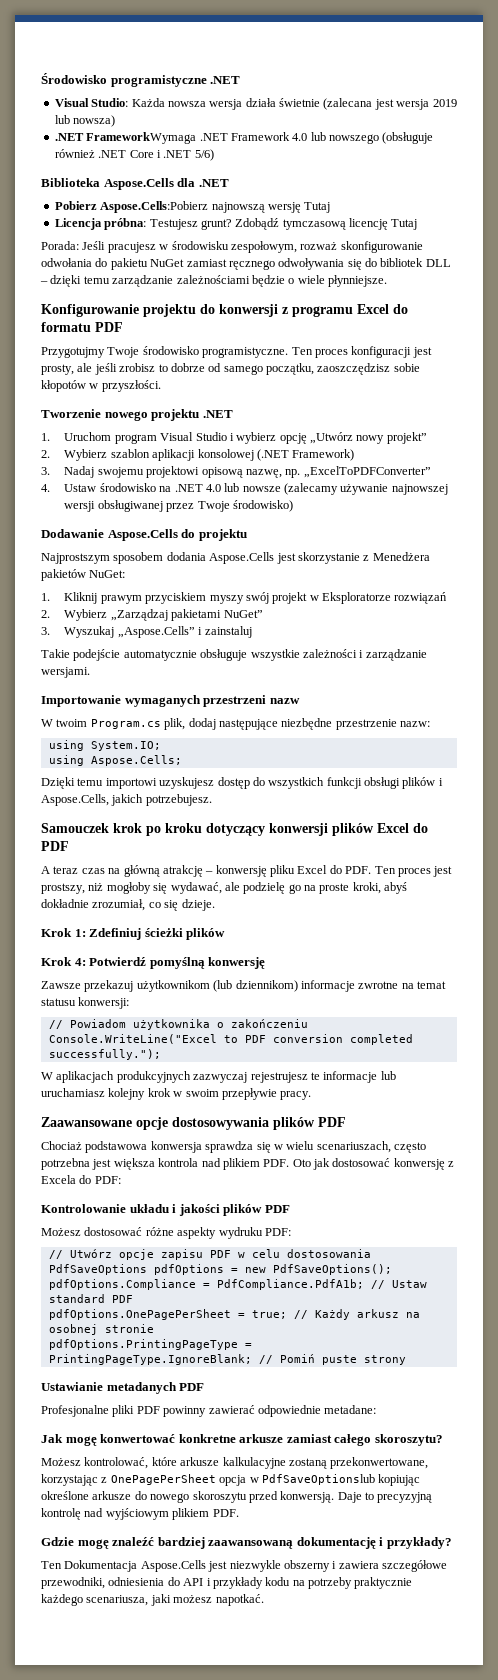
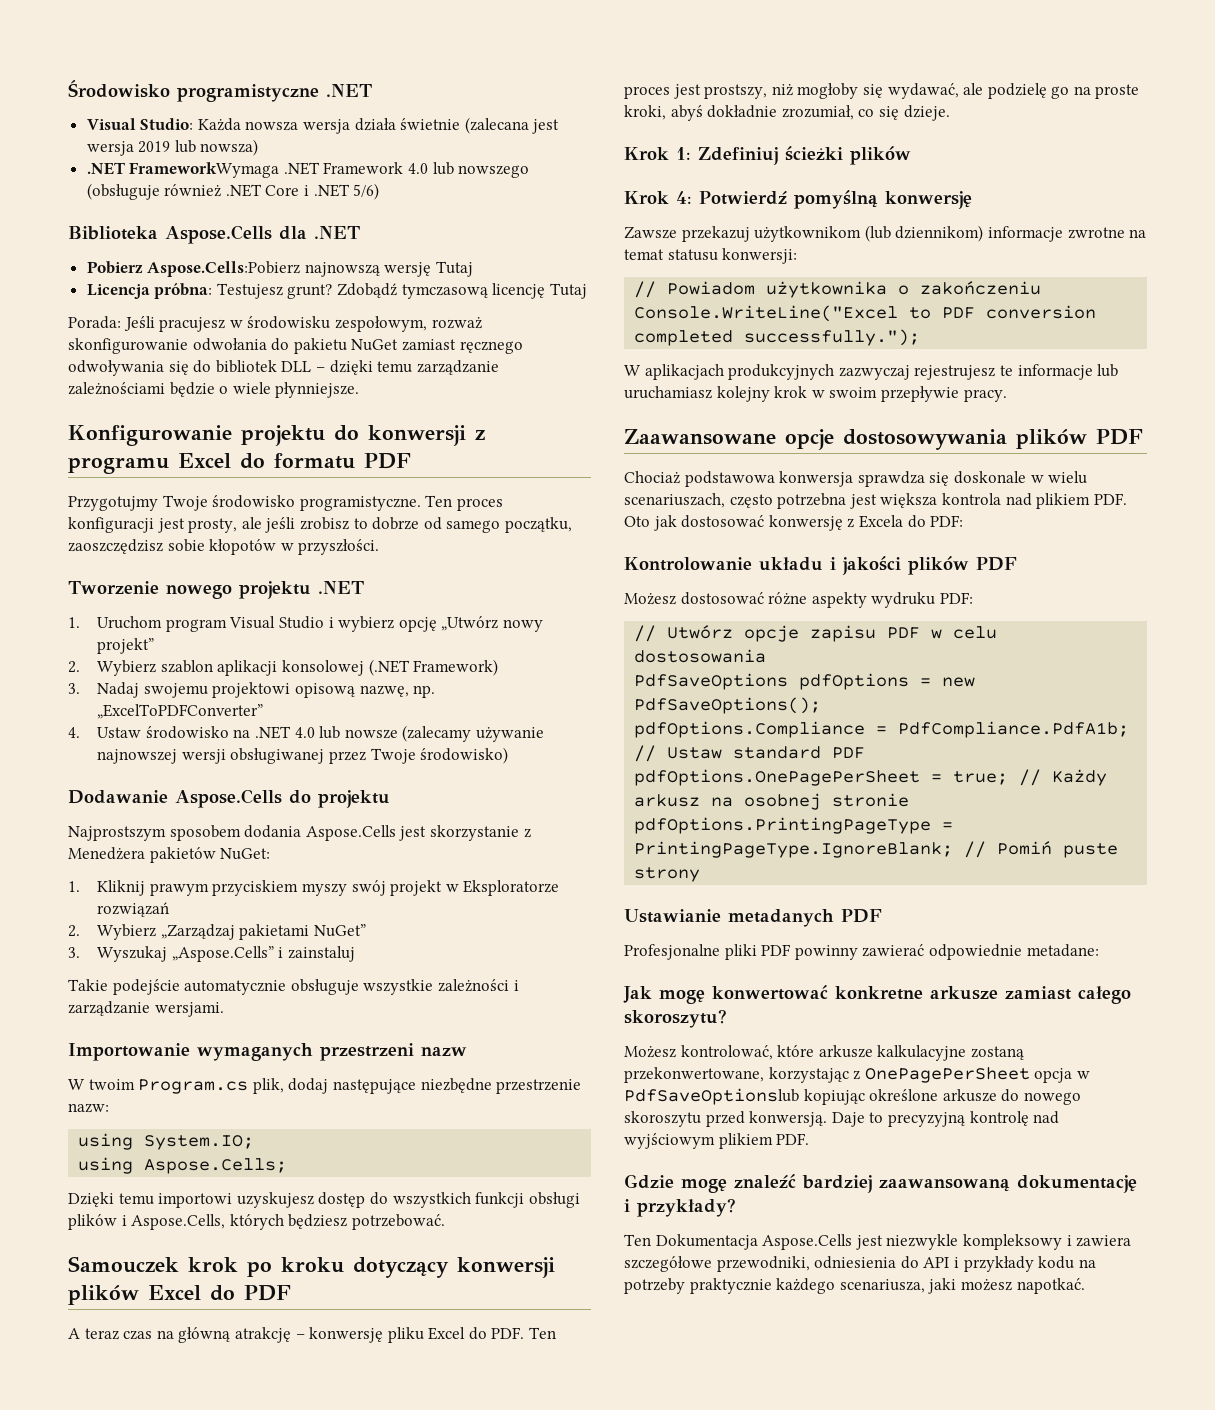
[111,794,212,806] jakich potrzebujesz. -> [229,1214,445,1230] których będziesz potrzebować.
(271, 1147) none -> [953,471,1026,484] doskonale
[283,1560,330,1572] obszerny -> [962,1234,1062,1250] kompleksowy

